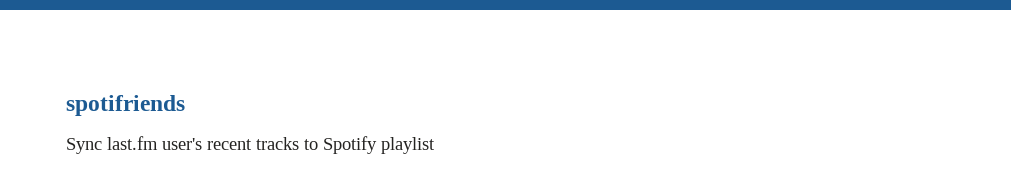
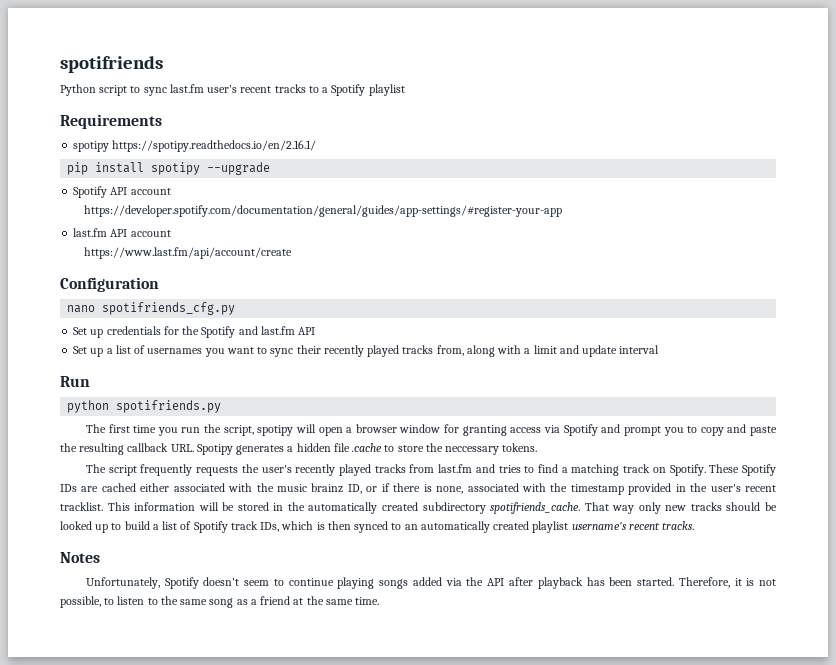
[66,138,102,154] Sync -> [60,84,167,96] Python script to sync
(318, 144) none -> [322,87,329,93] a
(435, 145) none -> [60,114,162,129] [73,140,317,152] [67,162,271,175] [73,186,171,198] [83,205,562,217] [73,228,171,237] [83,247,292,259] [60,277,159,292] [67,302,236,315] [73,326,316,338] [73,345,660,357] [60,376,90,387] [67,400,222,413] [85,424,777,436] [60,443,538,455] [85,464,776,476] [60,483,776,495] [60,502,777,514] [60,521,695,533] [60,552,100,563] [85,577,777,589] [60,596,380,608] // Requirements // spotipy https://spotipy.readthedocs.io/en/2.16.1/ // pip install spotipy --upgrade // Spotify API account // https://developer.spotify.com/documentation/general/guides/app-settings/#register-your-app // last.fm API account // https://www.last.fm/api/account/create // Configuration // nano spotifriends_cfg.py // Set up credentials for the Spotify and last.fm API // Set up a list of usernames you want to sync their recently played tracks from, along with a limit and update interval // Run // python spotifriends.py // The first time you run the script, spotipy will open a browser window for granting access via Spotify and prompt you to copy and paste the resulting callback URL. Spotipy generates a hidden file .cache to store the neccessary tokens. // The script frequently requests the user's recently played tracks from last.fm and tries to find a matching track on Spotify. These Spotify IDs are cached either associated with the music brainz ID, or if there is none, associated with the timestamp provided in the user's recent tracklist. This information will be stored in the automatically created subdirectory spotifriends_cache. That way only new tracks should be looked up to build a list of Spotify track IDs, which is then synced to an automatically created playlist username's recent tracks. // Notes // Unfortunately, Spotify doesn't seem to continue playing songs added via the API after playback has been started. Therefore, it is not possible, to listen to the same song as a friend at the same time.

